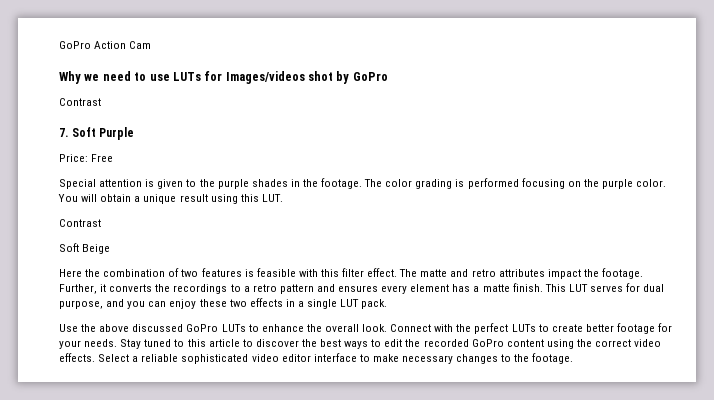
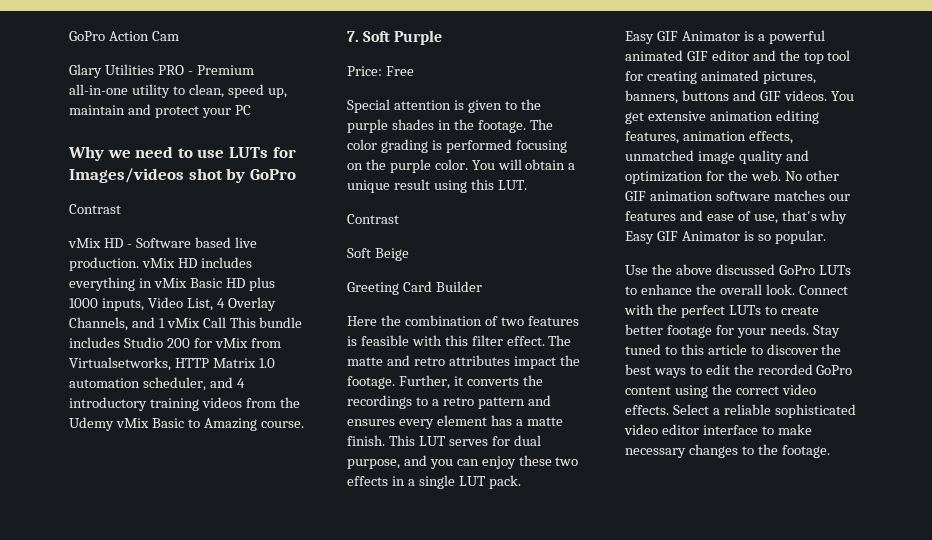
(152, 45) none -> [69,64,254,78] [69,84,287,98] [69,104,251,118] // Glary Utilities PRO - Premium all-in-one utility to clean, speed up, maintain and protect your PC
(101, 102) none -> [68,237,257,248] [69,257,252,271] [69,277,275,291] [69,297,276,311] [69,317,303,331] [69,337,281,348] [69,357,275,371] [69,377,245,391] [69,397,300,411] [69,417,304,431] // vMix HD - Software based live production. vMix HD includes everything in vMix Basic HD plus 1000 inputs, Video List, 4 Overlay Channels, and 1 vMix Call This bundle includes Studio 200 for vMix from Virtualsetworks, HTTP Matrix 1.0 automation scheduler, and 4 introductory training videos from the Udemy vMix Basic to Amazing course.
(111, 249) none -> [347,281,482,295] // Greeting Card Builder
(388, 304) none -> [625,30,825,44] [625,50,851,64] [625,70,816,84] [625,90,854,104] [625,110,819,124] [625,131,793,144] [625,150,809,164] [625,170,839,184] [625,190,850,201] [625,210,848,224] [625,230,826,244] // Easy GIF Animator is a powerful animated GIF editor and the top tool for creating animated pictures, banners, buttons and GIF videos. You get extensive animation editing features, animation effects, unmatched image quality and optimization for the web. No other GIF animation software matches our features and ease of use, that's why Easy GIF Animator is so popular.

